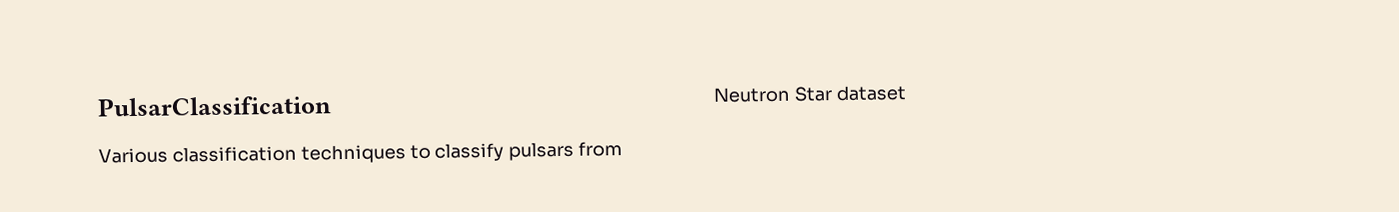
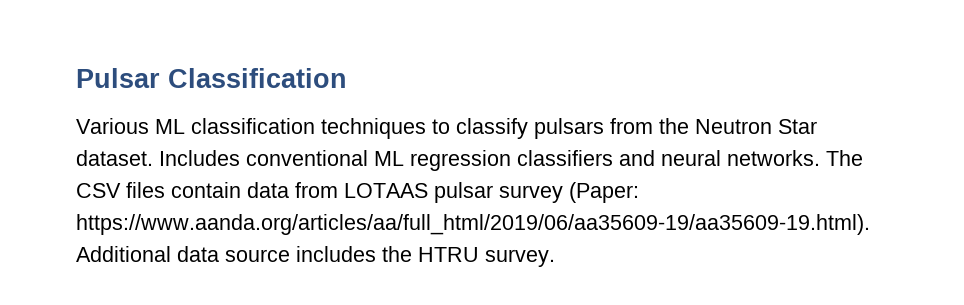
[97,95,332,117] PulsarClassification -> [76,68,347,88] Pulsar Classification
(168, 155) none -> [155,119,185,134] ML
(623, 149) none -> [659,118,689,134] the
[835,85,906,102] dataset -> [76,150,863,171] [76,182,639,203] [76,214,870,235] [76,246,555,267] dataset. Includes conventional ML regression classifiers and neural networks. The CSV files contain data from LOTAAS pulsar survey (Paper: https://www.aanda.org/articles/aa/full_html/2019/06/aa35609-19/aa35609-19.html). Additional data source includes the HTRU survey.

